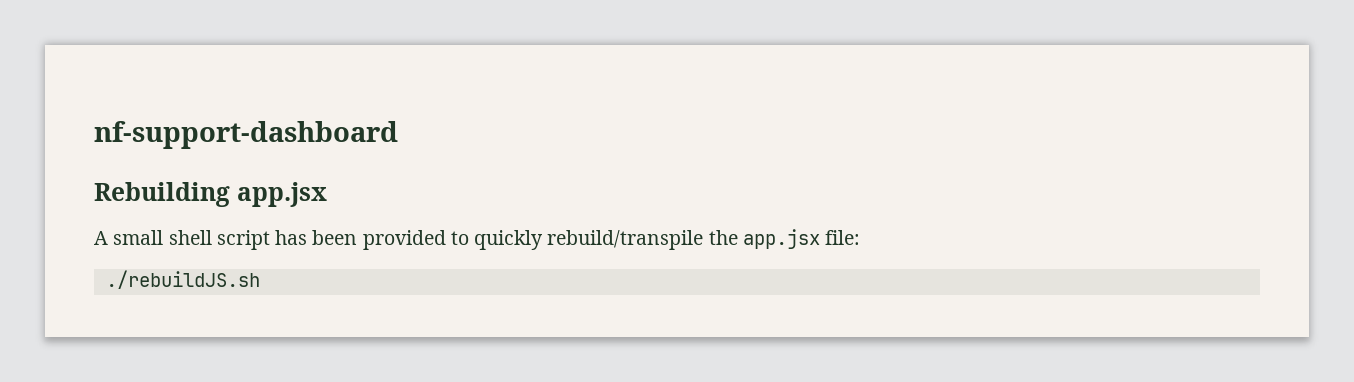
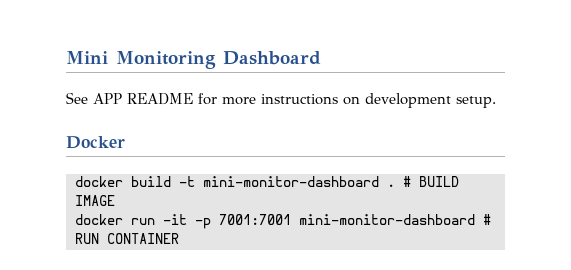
[94,121,398,149] [94,182,327,207] [94,229,861,250] [105,270,260,289] nf-support-dashboard // Rebuilding app.jsx // A small shell script has been provided to quickly rebuild/transpile the app.jsx file: // ./rebuildJS.sh -> [66,51,321,69] [66,92,496,108] [66,136,125,149] [75,176,459,187] [75,195,115,206] [75,214,491,229] [75,233,179,244] Mini Monitoring Dashboard // See APP README for more instructions on development setup. // Docker // docker build -t mini-monitor-dashboard . # BUILD IMAGE // docker run -it -p 7001:7001 mini-monitor-dashboard # RUN CONTAINER

